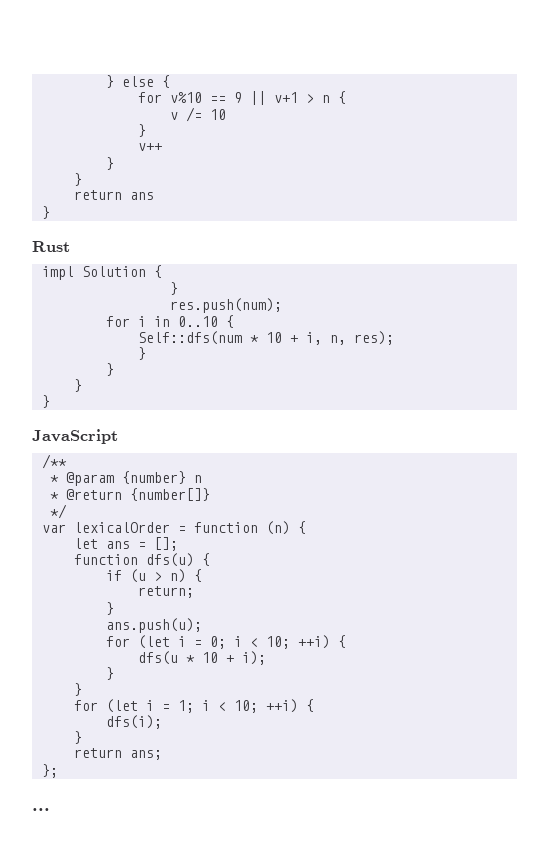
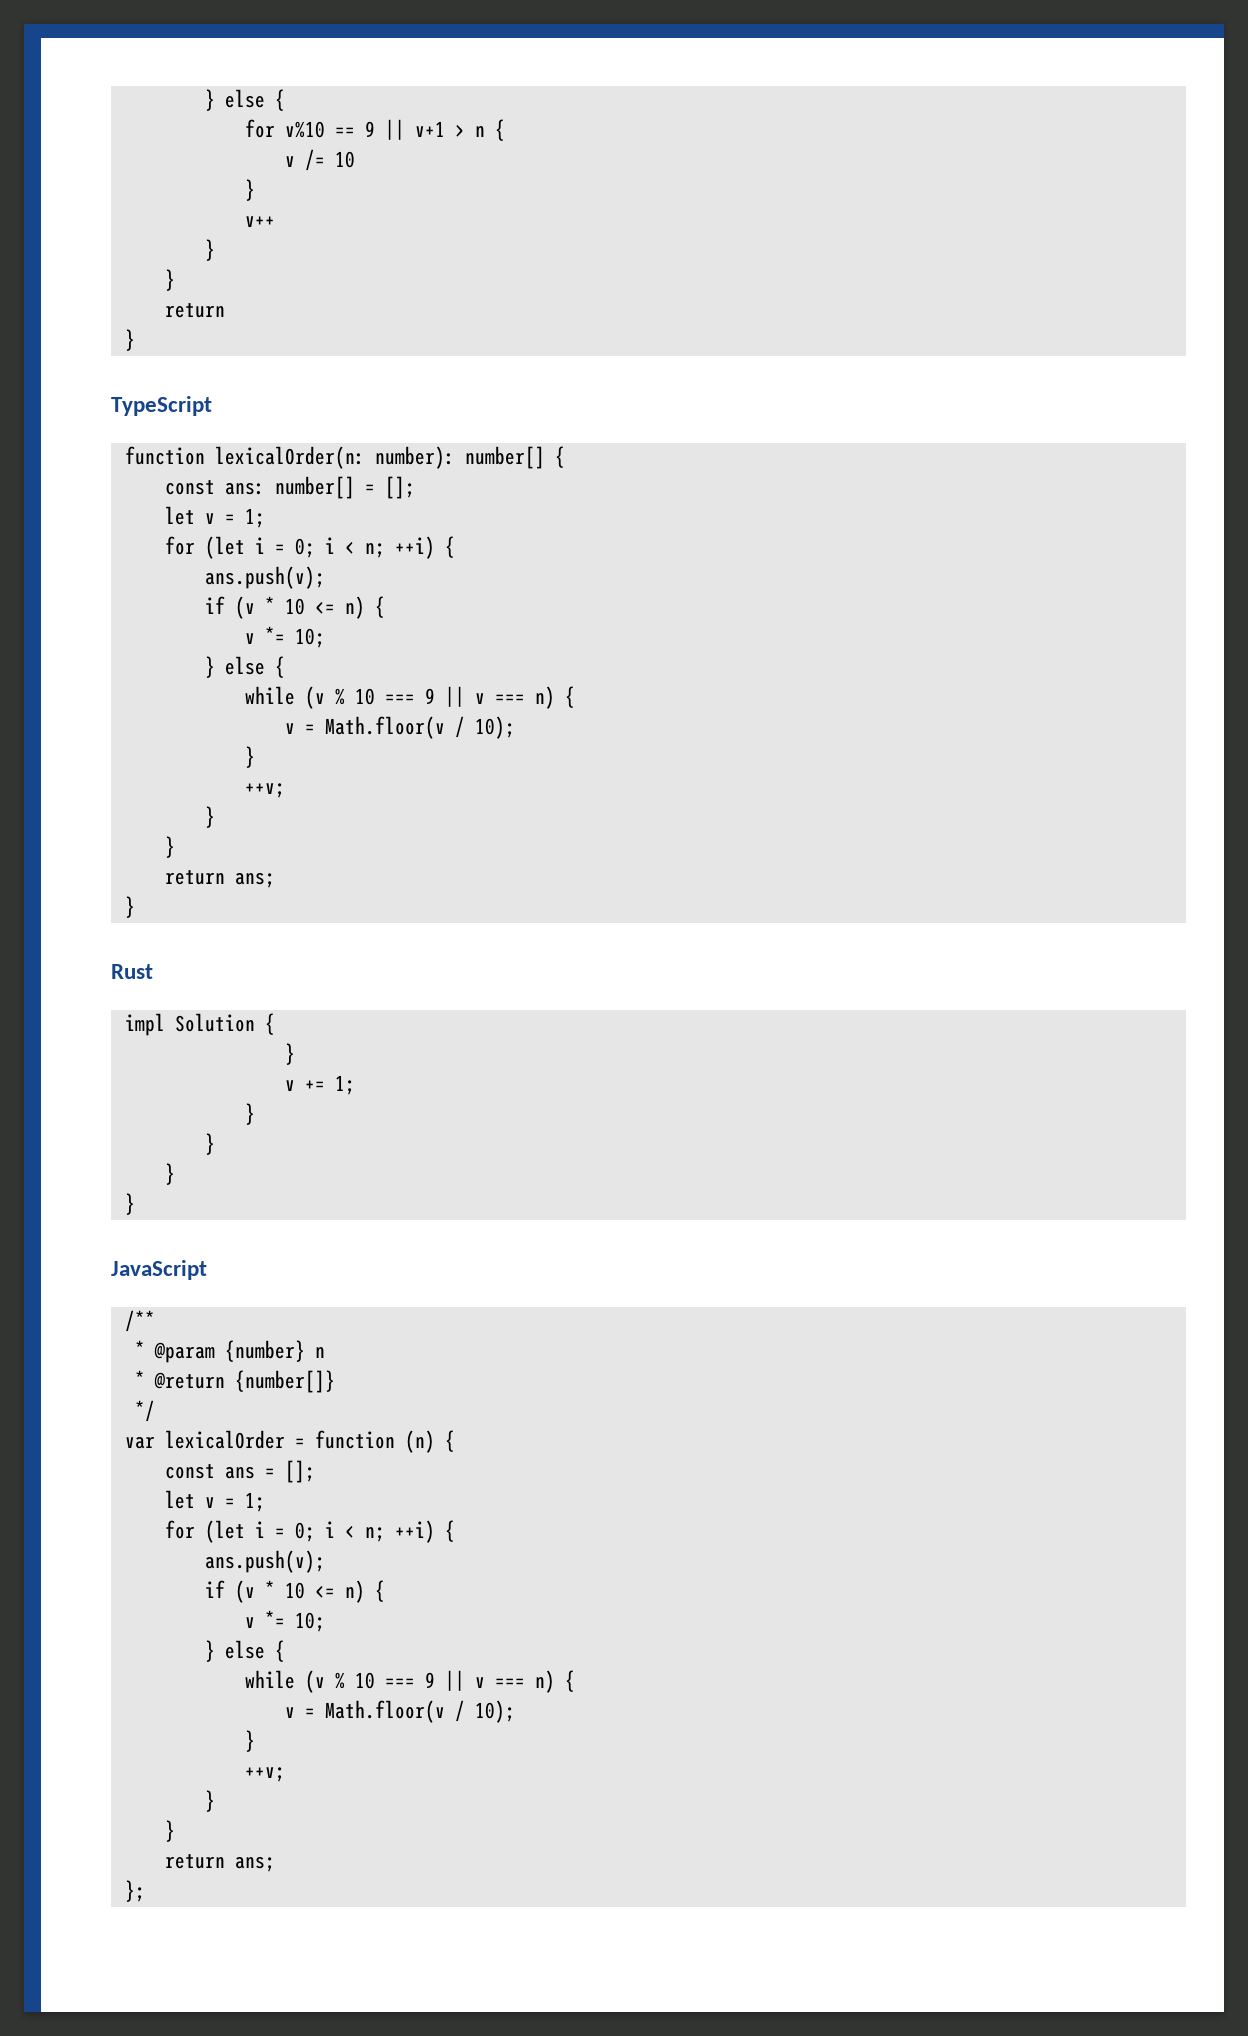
[129,192,154,200] ans -> [124,329,135,351] [111,396,212,416] [124,446,565,469] [164,476,415,499] [164,506,265,528] [164,536,455,559] [204,566,325,589] [204,596,385,619] [244,626,325,648] [204,656,285,678] [244,686,575,709] [284,716,515,739] [244,746,255,768] [244,783,285,798] [204,806,215,828] [164,836,175,858] [164,870,275,888] // } // TypeScript // function lexicalOrder(n: number): number[] { // const ans: number[] = []; // let v = 1; // for (let i = 0; i < n; ++i) { // ans.push(v); // if (v * 10 <= n) { // v *= 10; // } else { // while (v % 10 === 9 || v === n) { // v = Math.floor(v / 10); // } // ++v; // } // } // return ans;
[169,298,282,313] [105,315,234,328] [137,331,394,345] res.push(num); // for i in 0..10 { // Self::dfs(num * 10 + i, n, res); -> [284,1075,355,1095] v += 1;
[73,538,98,549] let -> [164,1464,215,1479] const
[73,553,210,567] [105,569,202,583] [137,586,194,598] [105,602,114,615] [105,618,202,633] [105,635,346,649] [137,651,266,665] [105,667,114,680] [73,683,82,696] [73,699,314,713] [105,715,162,729] function dfs(u) { // if (u > n) { // return; // } // ans.push(u); // for (let i = 0; i < 10; ++i) { // dfs(u * 10 + i); // } // } // for (let i = 1; i < 10; ++i) { // dfs(i); -> [164,1490,265,1512] [164,1520,455,1543] [204,1550,325,1573] [204,1580,385,1603] [244,1610,325,1632] [204,1640,285,1662] [244,1670,575,1693] [284,1700,515,1723] [244,1730,255,1752] [244,1767,285,1782] [204,1790,215,1812] let v = 1; // for (let i = 0; i < n; ++i) { // ans.push(v); // if (v * 10 <= n) { // v *= 10; // } else { // while (v % 10 === 9 || v === n) { // v = Math.floor(v / 10); // } // ++v; // }
[32,808,50,811] // ... -> (145, 1891) none

